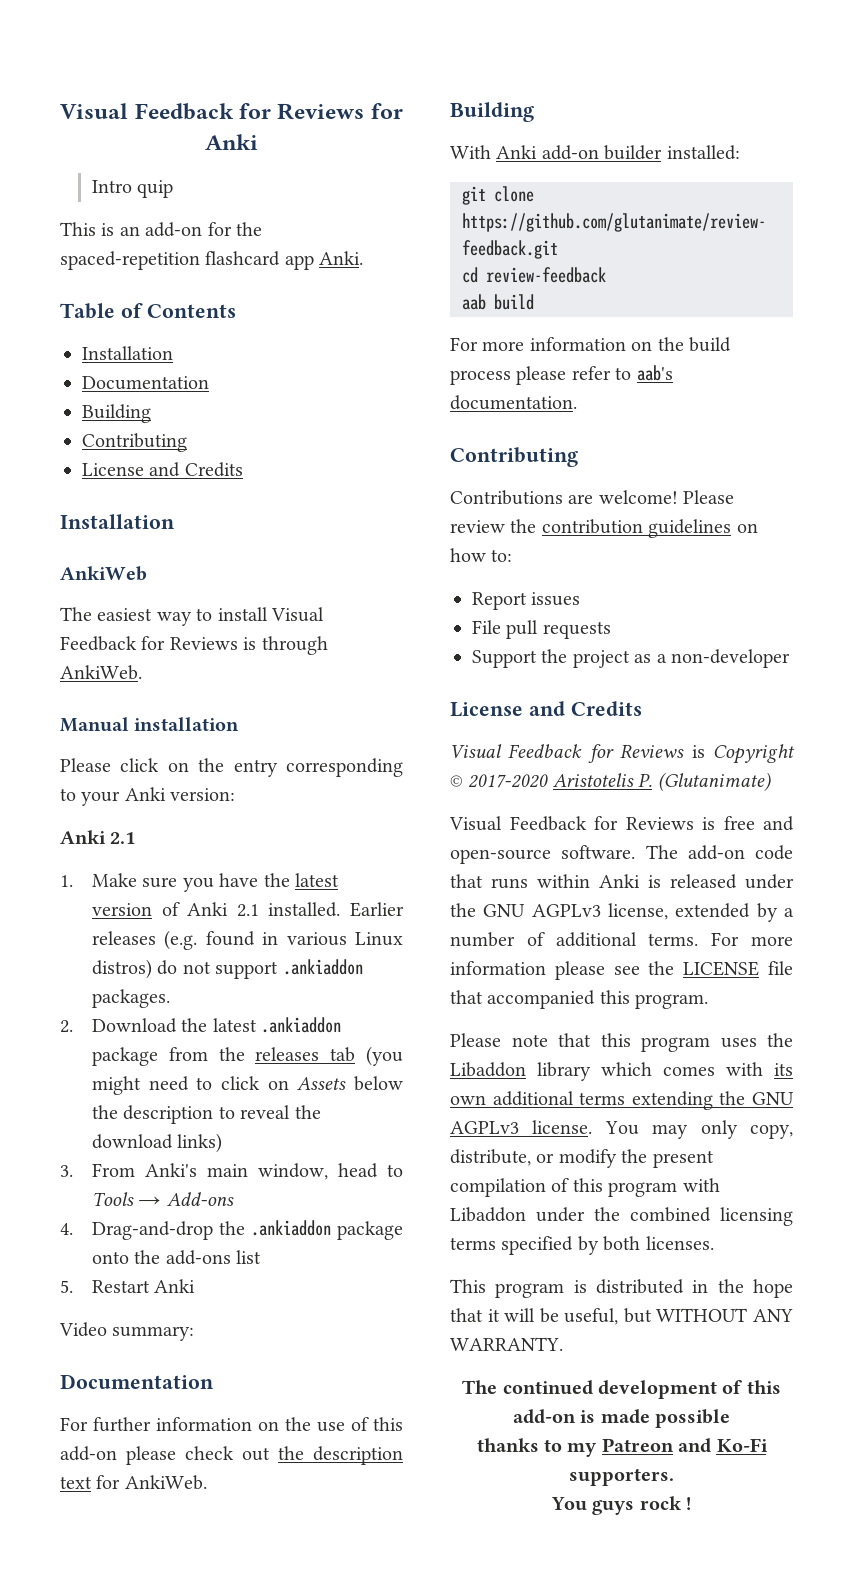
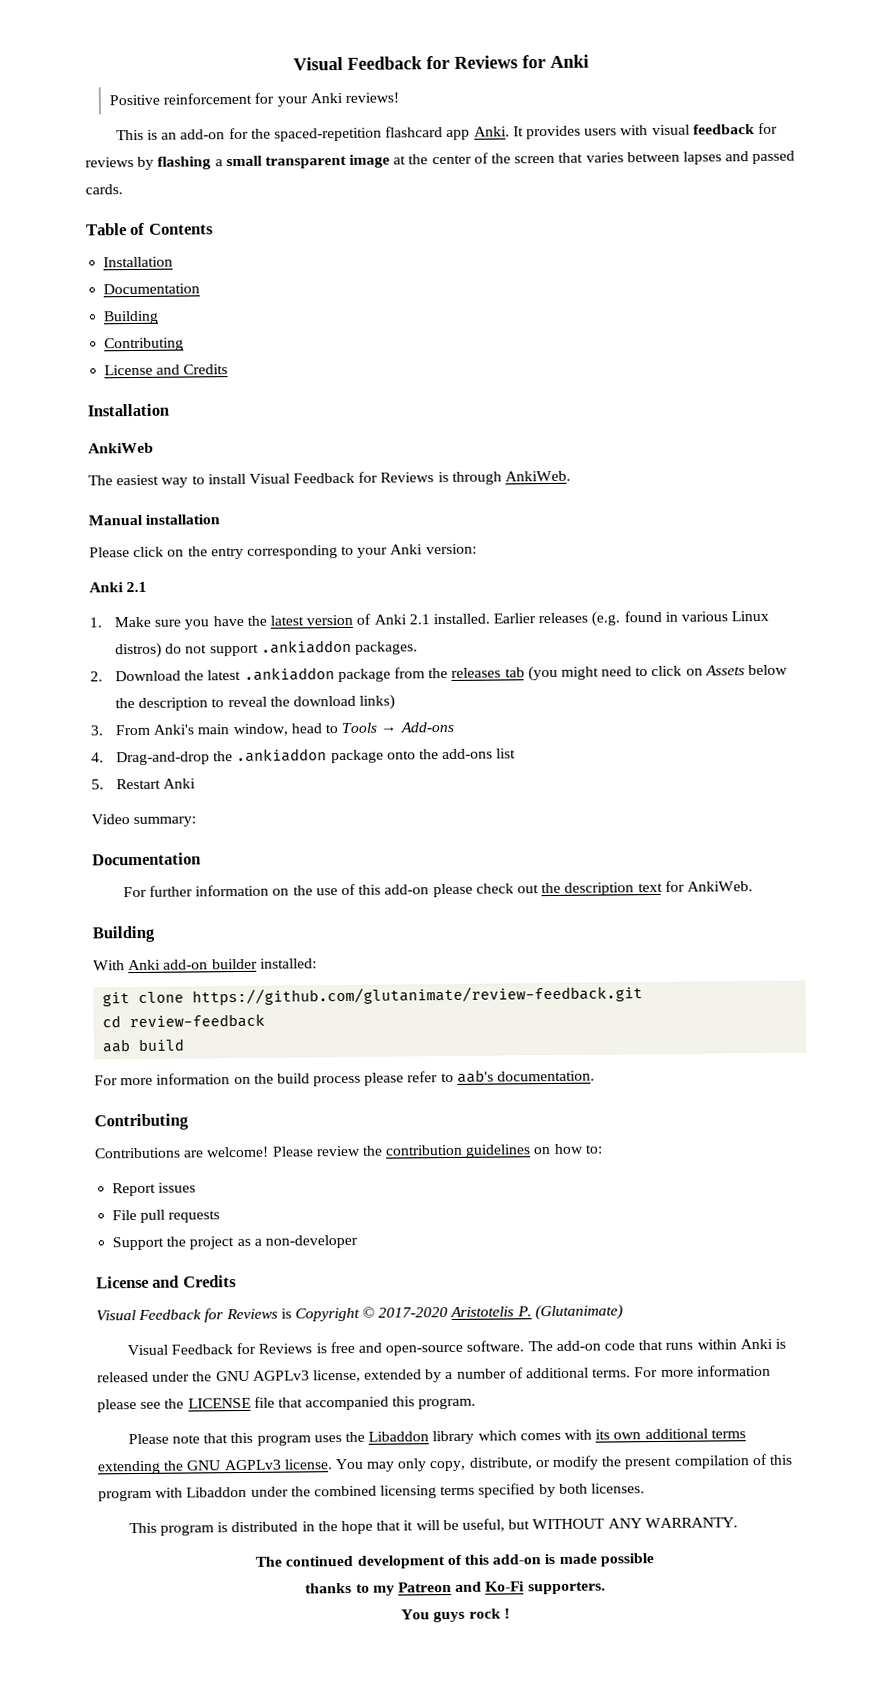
[92,180,174,198] Intro quip -> [109,92,399,107] Positive reinforcement for your Anki reviews!
(364, 258) none -> [512,122,778,140] [85,150,796,170] [85,184,123,195] It provides users with visual feedback for reviews by flashing a small transparent image at the center of the screen that varies between lapses and passed cards.

